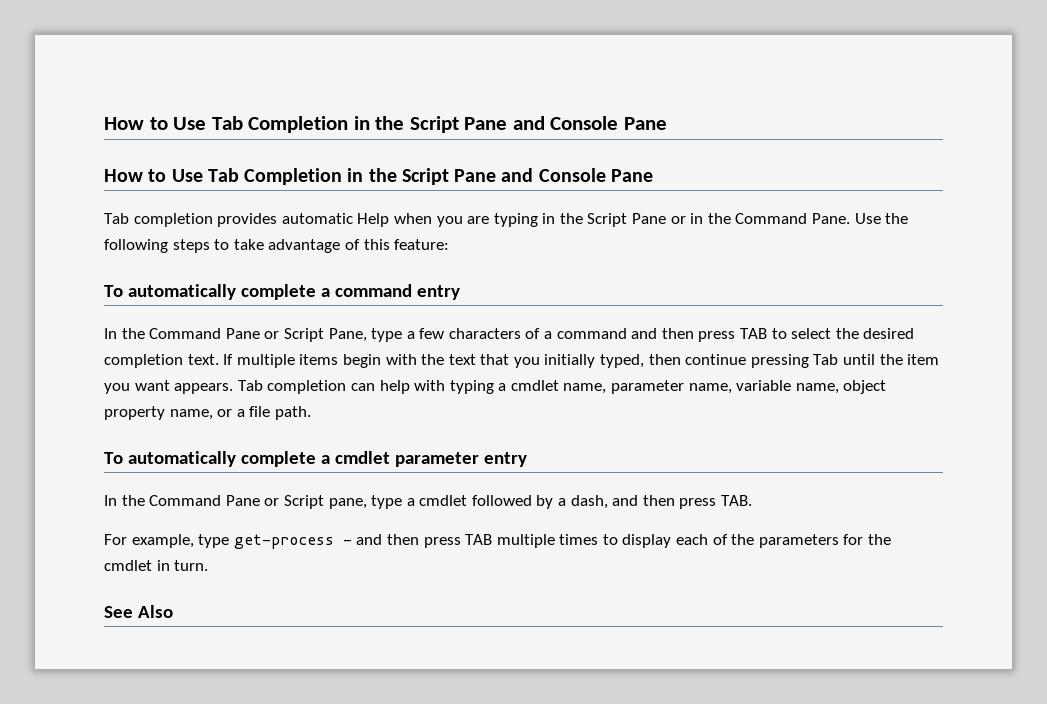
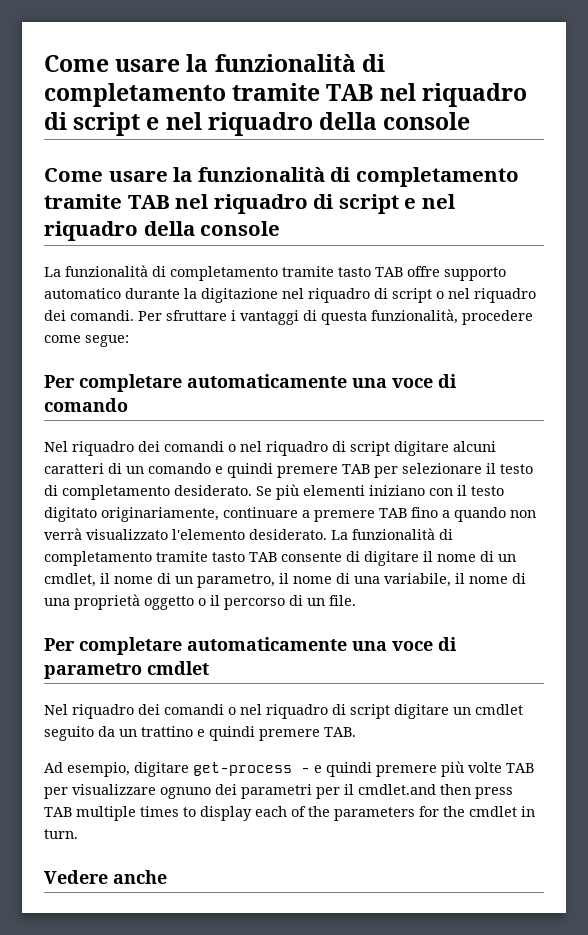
[104,116,667,133] [104,168,653,185] [104,213,909,227] [104,239,450,253] [104,284,460,300] [104,328,915,342] [104,354,940,368] [104,380,887,394] [104,406,311,420] [104,451,527,467] [104,495,753,509] [104,534,383,549] How to Use Tab Completion in the Script Pane and Console Pane // How to Use Tab Completion in the Script Pane and Console Pane // Tab completion provides automatic Help when you are typing in the Script Pane or in the Command Pane. Use the following steps to take advantage of this feature: // To automatically complete a command entry // In the Command Pane or Script Pane, type a few characters of a command and then press TAB to select the desired completion text. If multiple items begin with the text that you initially typed, then continue pressing Tab until the item you want appears. Tab completion can help with typing a cmdlet name, parameter name, variable name, object property name, or a file path. // To automatically complete a cmdlet parameter entry // In the Command Pane or Script pane, type a cmdlet followed by a dash, and then press TAB. // For example, type get-process - and -> [44,54,385,72] [44,83,527,107] [44,112,471,136] [44,167,519,187] [44,194,455,214] [44,221,281,241] [44,265,506,281] [44,288,536,303] [44,309,533,325] [44,335,129,347] [44,374,457,392] [44,398,128,412] [44,441,496,456] [44,463,533,478] [44,484,504,500] [44,507,536,522] [44,528,453,540] [44,551,516,566] [44,573,526,588] [44,594,356,610] [44,637,457,655] [44,661,209,679] [44,704,523,719] [44,726,356,741] [44,761,534,777] [44,784,436,799] Come usare la funzionalità di completamento tramite TAB nel riquadro di script e nel riquadro della console // Come usare la funzionalità di completamento tramite TAB nel riquadro di script e nel riquadro della console // La funzionalità di completamento tramite tasto TAB offre supporto automatico durante la digitazione nel riquadro di script o nel riquadro dei comandi. Per sfruttare i vantaggi di questa funzionalità, procedere come segue: // Per completare automaticamente una voce di comando // Nel riquadro dei comandi o nel riquadro di script digitare alcuni caratteri di un comando e quindi premere TAB per selezionare il testo di completamento desiderato. Se più elementi iniziano con il testo digitato originariamente, continuare a premere TAB fino a quando non verrà visualizzato l'elemento desiderato. La funzionalità di completamento tramite tasto TAB consente di digitare il nome di un cmdlet, il nome di un parametro, il nome di una variabile, il nome di una proprietà oggetto o il percorso di un file. // Per completare automaticamente una voce di parametro cmdlet // Nel riquadro dei comandi o nel riquadro di script digitare un cmdlet seguito da un trattino e quindi premere TAB. // Ad esempio, digitare get-process - e quindi premere più volte TAB per visualizzare ognuno dei parametri per il cmdlet.and
[104,605,173,618] See Also -> [44,870,167,884] Vedere anche

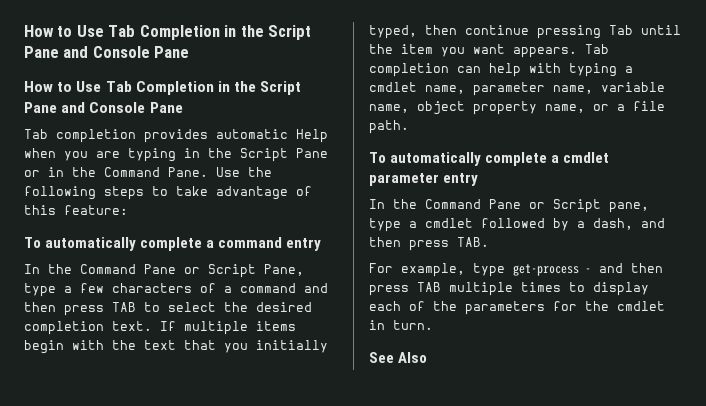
[44,54,385,72] [44,83,527,107] [44,112,471,136] [44,167,519,187] [44,194,455,214] [44,221,281,241] [44,265,506,281] [44,288,536,303] [44,309,533,325] [44,335,129,347] [44,374,457,392] [44,398,128,412] [44,441,496,456] [44,463,533,478] [44,484,504,500] [44,507,536,522] [44,528,453,540] [44,551,516,566] [44,573,526,588] [44,594,356,610] [44,637,457,655] [44,661,209,679] [44,704,523,719] [44,726,356,741] [44,761,534,777] [44,784,436,799] Come usare la funzionalità di completamento tramite TAB nel riquadro di script e nel riquadro della console // Come usare la funzionalità di completamento tramite TAB nel riquadro di script e nel riquadro della console // La funzionalità di completamento tramite tasto TAB offre supporto automatico durante la digitazione nel riquadro di script o nel riquadro dei comandi. Per sfruttare i vantaggi di questa funzionalità, procedere come segue: // Per completare automaticamente una voce di comando // Nel riquadro dei comandi o nel riquadro di script digitare alcuni caratteri di un comando e quindi premere TAB per selezionare il testo di completamento desiderato. Se più elementi iniziano con il testo digitato originariamente, continuare a premere TAB fino a quando non verrà visualizzato l'elemento desiderato. La funzionalità di completamento tramite tasto TAB consente di digitare il nome di un cmdlet, il nome di un parametro, il nome di una variabile, il nome di una proprietà oggetto o il percorso di un file. // Per completare automaticamente una voce di parametro cmdlet // Nel riquadro dei comandi o nel riquadro di script digitare un cmdlet seguito da un trattino e quindi premere TAB. // Ad esempio, digitare get-process - e quindi premere più volte TAB per visualizzare ognuno dei parametri per il cmdlet.and -> [24,25,312,40] [24,46,190,58] [24,81,302,95] [24,102,183,113] [24,129,328,143] [24,148,328,162] [24,167,272,177] [24,186,312,200] [24,205,128,215] [24,237,322,251] [24,264,304,278] [24,283,328,297] [24,302,312,316] [24,321,296,335] [24,340,328,354] [369,25,681,39] [369,44,609,58] [369,63,633,77] [369,82,665,96] [369,101,665,115] [369,120,409,134] [369,152,610,166] [369,173,479,186] [369,199,649,213] [369,218,665,232] [369,237,489,251] [369,263,623,277] How to Use Tab Completion in the Script Pane and Console Pane // How to Use Tab Completion in the Script Pane and Console Pane // Tab completion provides automatic Help when you are typing in the Script Pane or in the Command Pane. Use the following steps to take advantage of this feature: // To automatically complete a command entry // In the Command Pane or Script Pane, type a few characters of a command and then press TAB to select the desired completion text. If multiple items begin with the text that you initially typed, then continue pressing Tab until the item you want appears. Tab completion can help with typing a cmdlet name, parameter name, variable name, object property name, or a file path. // To automatically complete a cmdlet parameter entry // In the Command Pane or Script pane, type a cmdlet followed by a dash, and then press TAB. // For example, type get-process - and
[44,870,167,884] Vedere anche -> [369,352,428,363] See Also

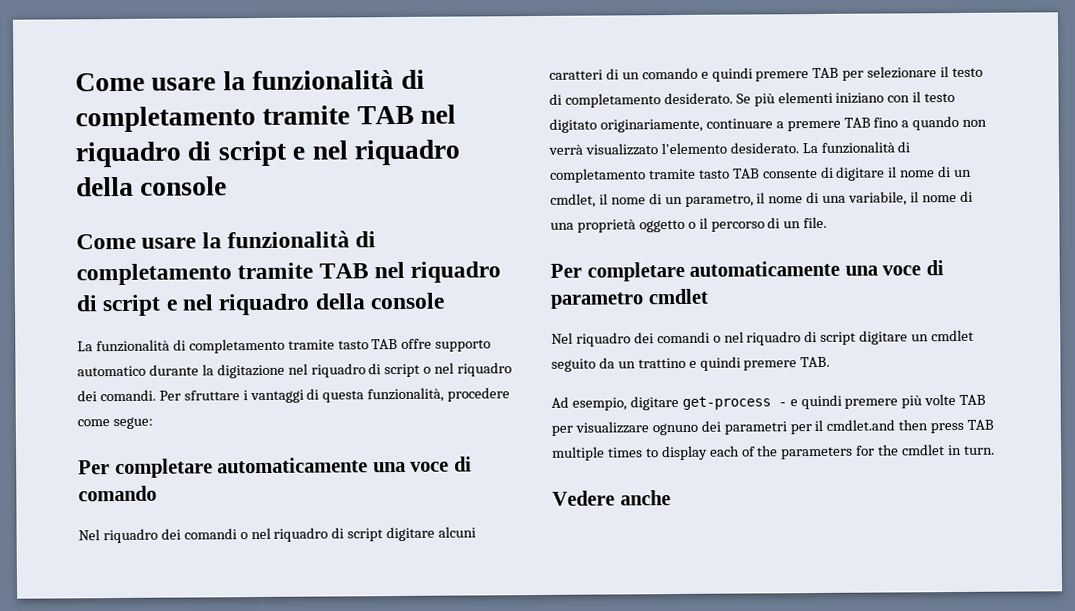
[24,25,312,40] [24,46,190,58] [24,81,302,95] [24,102,183,113] [24,129,328,143] [24,148,328,162] [24,167,272,177] [24,186,312,200] [24,205,128,215] [24,237,322,251] [24,264,304,278] [24,283,328,297] [24,302,312,316] [24,321,296,335] [24,340,328,354] [369,25,681,39] [369,44,609,58] [369,63,633,77] [369,82,665,96] [369,101,665,115] [369,120,409,134] [369,152,610,166] [369,173,479,186] [369,199,649,213] [369,218,665,232] [369,237,489,251] [369,263,623,277] How to Use Tab Completion in the Script Pane and Console Pane // How to Use Tab Completion in the Script Pane and Console Pane // Tab completion provides automatic Help when you are typing in the Script Pane or in the Command Pane. Use the following steps to take advantage of this feature: // To automatically complete a command entry // In the Command Pane or Script Pane, type a few characters of a command and then press TAB to select the desired completion text. If multiple items begin with the text that you initially typed, then continue pressing Tab until the item you want appears. Tab completion can help with typing a cmdlet name, parameter name, variable name, object property name, or a file path. // To automatically complete a cmdlet parameter entry // In the Command Pane or Script pane, type a cmdlet followed by a dash, and then press TAB. // For example, type get-process - and -> [75,69,425,92] [75,104,457,133] [75,139,461,168] [76,176,228,197] [76,230,377,250] [76,261,502,286] [76,292,446,317] [77,338,492,354] [77,362,513,379] [77,387,511,404] [77,416,153,430] [78,456,472,479] [78,485,157,502] [78,526,477,544] [549,66,984,82] [549,91,956,108] [549,115,988,133] [548,141,911,156] [550,166,973,183] [550,190,973,208] [550,216,828,233] [550,260,944,282] [550,288,708,309] [551,329,975,347] [551,356,831,372] [551,394,987,411] [551,419,896,436] Come usare la funzionalità di completamento tramite TAB nel riquadro di script e nel riquadro della console // Come usare la funzionalità di completamento tramite TAB nel riquadro di script e nel riquadro della console // La funzionalità di completamento tramite tasto TAB offre supporto automatico durante la digitazione nel riquadro di script o nel riquadro dei comandi. Per sfruttare i vantaggi di questa funzionalità, procedere come segue: // Per completare automaticamente una voce di comando // Nel riquadro dei comandi o nel riquadro di script digitare alcuni caratteri di un comando e quindi premere TAB per selezionare il testo di completamento desiderato. Se più elementi iniziano con il testo digitato originariamente, continuare a premere TAB fino a quando non verrà visualizzato l'elemento desiderato. La funzionalità di completamento tramite tasto TAB consente di digitare il nome di un cmdlet, il nome di un parametro, il nome di una variabile, il nome di una proprietà oggetto o il percorso di un file. // Per completare automaticamente una voce di parametro cmdlet // Nel riquadro dei comandi o nel riquadro di script digitare un cmdlet seguito da un trattino e quindi premere TAB. // Ad esempio, digitare get-process - e quindi premere più volte TAB per visualizzare ognuno dei parametri per il cmdlet.and
[369,352,428,363] See Also -> [552,490,671,506] Vedere anche

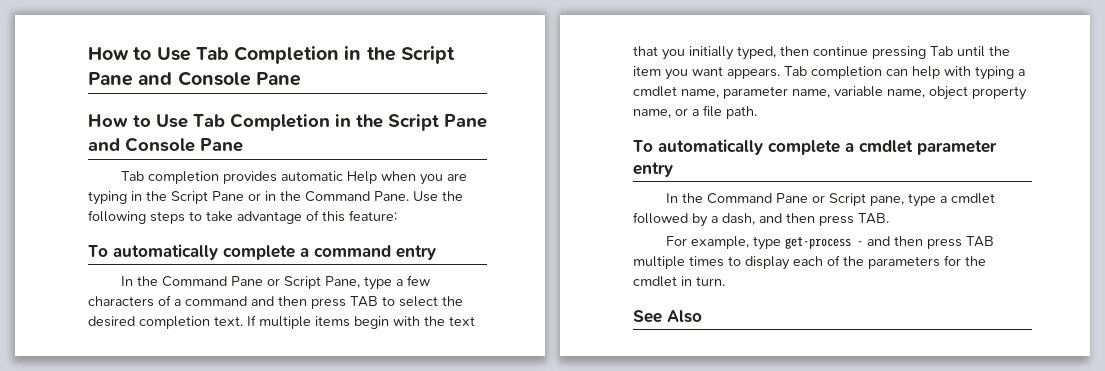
[75,69,425,92] [75,104,457,133] [75,139,461,168] [76,176,228,197] [76,230,377,250] [76,261,502,286] [76,292,446,317] [77,338,492,354] [77,362,513,379] [77,387,511,404] [77,416,153,430] [78,456,472,479] [78,485,157,502] [78,526,477,544] [549,66,984,82] [549,91,956,108] [549,115,988,133] [548,141,911,156] [550,166,973,183] [550,190,973,208] [550,216,828,233] [550,260,944,282] [550,288,708,309] [551,329,975,347] [551,356,831,372] [551,394,987,411] [551,419,896,436] Come usare la funzionalità di completamento tramite TAB nel riquadro di script e nel riquadro della console // Come usare la funzionalità di completamento tramite TAB nel riquadro di script e nel riquadro della console // La funzionalità di completamento tramite tasto TAB offre supporto automatico durante la digitazione nel riquadro di script o nel riquadro dei comandi. Per sfruttare i vantaggi di questa funzionalità, procedere come segue: // Per completare automaticamente una voce di comando // Nel riquadro dei comandi o nel riquadro di script digitare alcuni caratteri di un comando e quindi premere TAB per selezionare il testo di completamento desiderato. Se più elementi iniziano con il testo digitato originariamente, continuare a premere TAB fino a quando non verrà visualizzato l'elemento desiderato. La funzionalità di completamento tramite tasto TAB consente di digitare il nome di un cmdlet, il nome di un parametro, il nome di una variabile, il nome di una proprietà oggetto o il percorso di un file. // Per completare automaticamente una voce di parametro cmdlet // Nel riquadro dei comandi o nel riquadro di script digitare un cmdlet seguito da un trattino e quindi premere TAB. // Ad esempio, digitare get-process - e quindi premere più volte TAB per visualizzare ognuno dei parametri per il cmdlet.and -> [88,46,455,64] [88,71,301,86] [88,113,487,131] [88,137,243,152] [121,171,468,185] [88,191,463,205] [88,210,397,224] [88,244,436,260] [121,275,431,290] [88,295,463,309] [88,315,475,329] [633,46,1010,60] [633,66,1025,80] [633,86,1027,100] [633,105,757,119] [633,139,997,155] [633,162,673,177] [666,193,996,207] [633,212,889,227] [666,236,891,250] How to Use Tab Completion in the Script Pane and Console Pane // How to Use Tab Completion in the Script Pane and Console Pane // Tab completion provides automatic Help when you are typing in the Script Pane or in the Command Pane. Use the following steps to take advantage of this feature: // To automatically complete a command entry // In the Command Pane or Script Pane, type a few characters of a command and then press TAB to select the desired completion text. If multiple items begin with the text that you initially typed, then continue pressing Tab until the item you want appears. Tab completion can help with typing a cmdlet name, parameter name, variable name, object property name, or a file path. // To automatically complete a cmdlet parameter entry // In the Command Pane or Script pane, type a cmdlet followed by a dash, and then press TAB. // For example, type get-process - and
[552,490,671,506] Vedere anche -> [633,310,702,323] See Also

